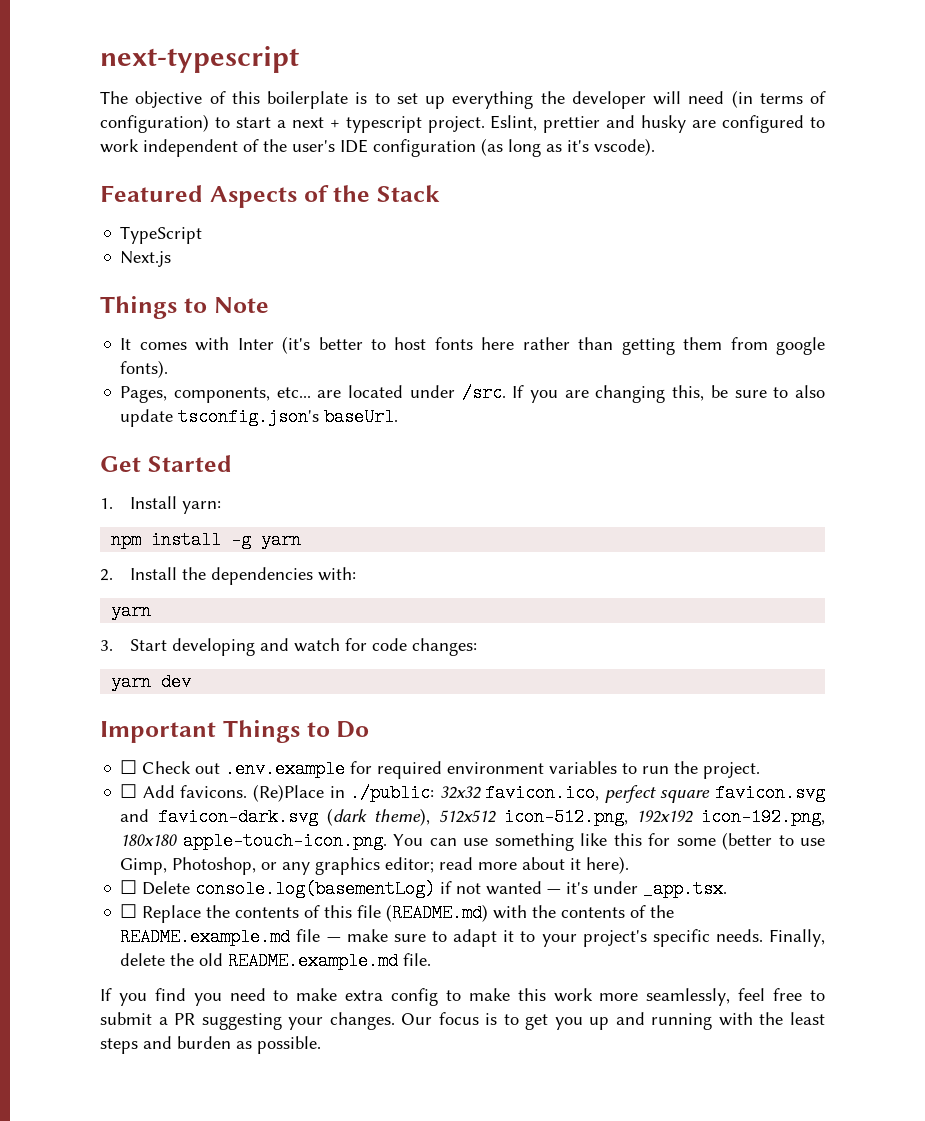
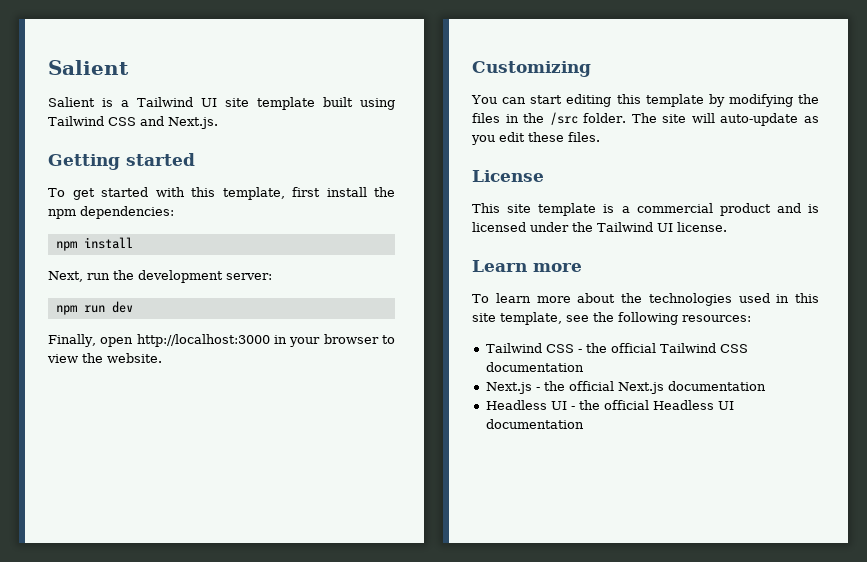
[100,46,299,73] [100,90,826,109] [100,114,826,133] [100,138,655,157] [100,185,440,208] [120,226,203,244] [120,251,172,267] [100,296,269,319] [120,336,826,355] [120,360,169,378] [120,384,826,403] [120,408,399,427] [100,455,232,472] [100,496,222,514] [111,531,302,549] [100,567,357,585] [111,602,152,620] [100,638,478,656] [111,673,192,691] [100,720,370,743] [120,760,761,779] [120,784,825,803] [120,808,825,826] [120,832,825,851] [120,856,630,875] [120,880,728,898] [120,904,675,923] [120,928,825,947] [120,952,432,970] [100,988,825,1006] [100,1012,825,1030] [100,1036,321,1054] next-typescript // The objective of this boilerplate is to set up everything the developer will need (in terms of configuration) to start a next + typescript project. Eslint, prettier and husky are configured to work independent of the user's IDE configuration (as long as it's vscode). // Featured Aspects of the Stack // TypeScript // Next.js // Things to Note // It comes with Inter (it's better to host fonts here rather than getting them from google fonts). // Pages, components, etc... are located under /src. If you are changing this, be sure to also update tsconfig.json's baseUrl. // Get Started // 1. Install yarn: // npm install -g yarn // 2. Install the dependencies with: // yarn // 3. Start developing and watch for code changes: // yarn dev // Important Things to Do // ☐ Check out .env.example for required environment variables to run the project. // ☐ Add favicons. (Re)Place in ./public: 32x32 favicon.ico, perfect square favicon.svg and favicon-dark.svg (dark theme), 512x512 icon-512.png, 192x192 icon-192.png, 180x180 apple-touch-icon.png. You can use something like this for some (better to use Gimp, Photoshop, or any graphics editor; read more about it here). // ☐ Delete console.log(basementLog) if not wanted — it's under _app.tsx. // ☐ Replace the contents of this file (README.md) with the contents of the README.example.md file — make sure to adapt it to your project's specific needs. Finally, delete the old README.example.md file. // If you find you need to make extra config to make this work more seamlessly, feel free to submit a PR suggesting your changes. Our focus is to get you up and running with the least steps and burden as possible. -> [48,60,129,75] [48,97,395,110] [48,116,218,129] [48,153,195,170] [48,187,395,200] [48,206,174,219] [55,237,133,251] [48,270,272,283] [55,301,133,315] [48,334,395,347] [47,353,162,363] [472,61,591,77] [471,94,819,107] [472,112,819,126] [471,132,600,145] [472,170,544,182] [472,203,819,216] [472,222,727,232] [472,260,582,272] [472,293,819,306] [472,312,751,325] [485,343,748,353] [485,362,584,372] [485,381,766,394] [485,400,734,410] [485,419,584,429] Salient // Salient is a Tailwind UI site template built using Tailwind CSS and Next.js. // Getting started // To get started with this template, first install the npm dependencies: // npm install // Next, run the development server: // npm run dev // Finally, open http://localhost:3000 in your browser to view the website. // Customizing // You can start editing this template by modifying the files in the /src folder. The site will auto-update as you edit these files. // License // This site template is a commercial product and is licensed under the Tailwind UI license. // Learn more // To learn more about the technologies used in this site template, see the following resources: // Tailwind CSS - the official Tailwind CSS documentation // Next.js - the official Next.js documentation // Headless UI - the official Headless UI documentation

